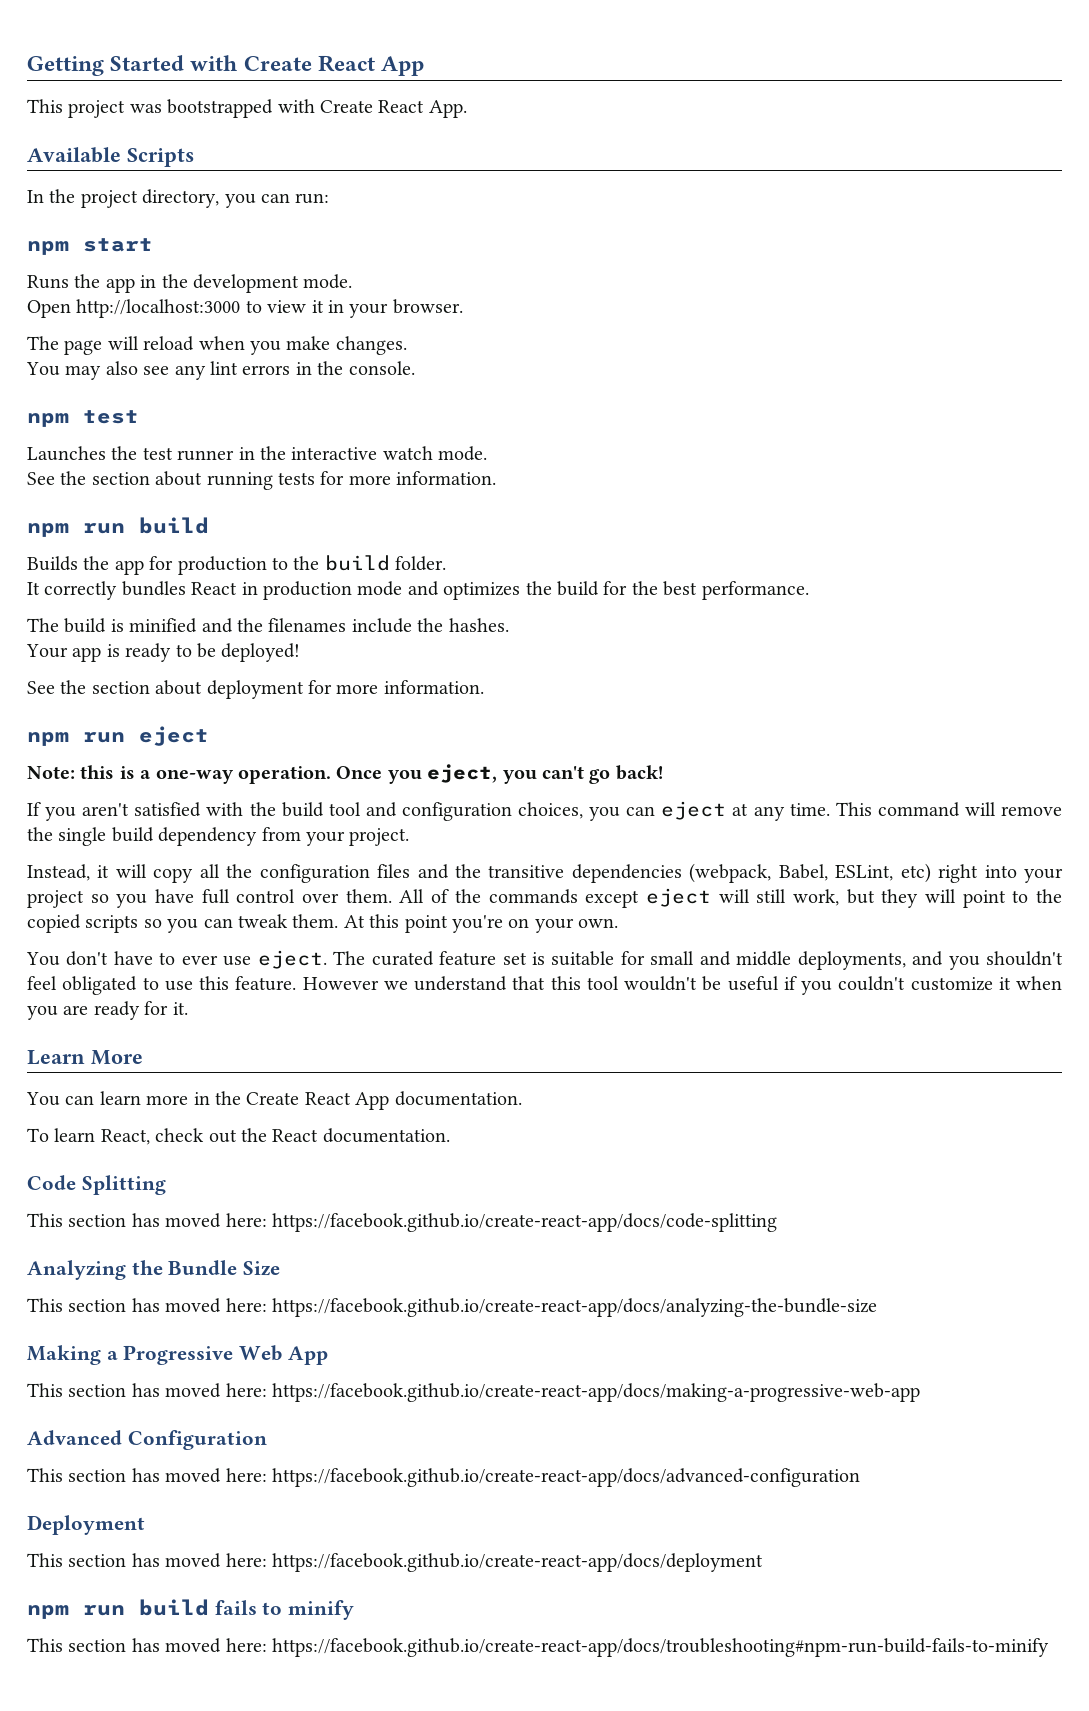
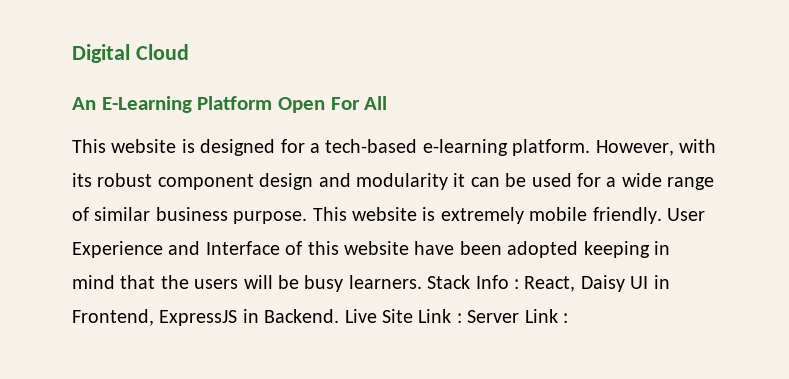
[27,55,425,76] [27,99,467,118] [27,147,194,167] [27,189,330,208] [27,238,153,255] [27,274,353,293] [27,299,463,318] [27,336,407,355] [26,361,415,380] [27,410,139,427] [27,446,488,461] [27,471,497,490] [27,517,209,537] [27,555,447,575] [27,581,809,600] [27,618,509,633] [26,643,301,662] [27,680,484,699] [27,726,209,746] [27,764,663,784] [27,801,1063,821] [27,827,410,846] [27,863,1064,883] [27,888,1062,908] [27,914,619,933] [26,950,1064,970] [27,976,1062,995] [27,1001,188,1020] [27,1050,143,1065] [26,1091,522,1110] [27,1128,450,1145] [27,1175,166,1195] [27,1213,777,1232] [27,1260,281,1280] [27,1298,877,1317] [27,1345,328,1365] [27,1383,920,1402] [27,1430,267,1450] [27,1468,860,1487] [27,1515,145,1535] [27,1553,763,1572] [27,1599,355,1620] [27,1638,1049,1657] Getting Started with Create React App // This project was bootstrapped with Create React App. // Available Scripts // In the project directory, you can run: // npm start // Runs the app in the development mode. // Open http://localhost:3000 to view it in your browser. // The page will reload when you make changes. // You may also see any lint errors in the console. // npm test // Launches the test runner in the interactive watch mode. // See the section about running tests for more information. // npm run build // Builds the app for production to the build folder. // It correctly bundles React in production mode and optimizes the build for the best performance. // The build is minified and the filenames include the hashes. // Your app is ready to be deployed! // See the section about deployment for more information. // npm run eject // Note: this is a one-way operation. Once you eject, you can't go back! // If you aren't satisfied with the build tool and configuration choices, you can eject at any time. This command will remove the single build dependency from your project. // Instead, it will copy all the configuration files and the transitive dependencies (webpack, Babel, ESLint, etc) right into your project so you have full control over them. All of the commands except eject will still work, but they will point to the copied scripts so you can tweak them. At this point you're on your own. // You don't have to ever use eject. The curated feature set is suitable for small and middle deployments, and you shouldn't feel obligated to use this feature. However we understand that this tool wouldn't be useful if you couldn't customize it when you are ready for it. // Learn More // You can learn more in the Create React App documentation. // To learn React, check out the React documentation. // Code Splitting // This section has moved here: https://facebook.github.io/create-react-app/docs/code-splitting // Analyzing the Bundle Size // This section has moved here: https://facebook.github.io/create-react-app/docs/analyzing-the-bundle-size // Making a Progressive Web App // This section has moved here: https://facebook.github.io/create-react-app/docs/making-a-progressive-web-app // Advanced Configuration // This section has moved here: https://facebook.github.io/create-react-app/docs/advanced-configuration // Deployment // This section has moved here: https://facebook.github.io/create-react-app/docs/deployment // npm run build fails to minify // This section has moved here: https://facebook.github.io/create-react-app/docs/troubleshooting#npm-run-build-fails-to-minify -> [72,44,189,63] [72,96,388,113] [72,139,716,156] [72,173,715,190] [72,207,705,224] [72,241,670,258] [72,275,670,292] [72,309,568,326] Digital Cloud // An E-Learning Platform Open For All // This website is designed for a tech-based e-learning platform. However, with its robust component design and modularity it can be used for a wide range of similar business purpose. This website is extremely mobile friendly. User Experience and Interface of this website have been adopted keeping in mind that the users will be busy learners. Stack Info : React, Daisy UI in Frontend, ExpressJS in Backend. Live Site Link : Server Link :

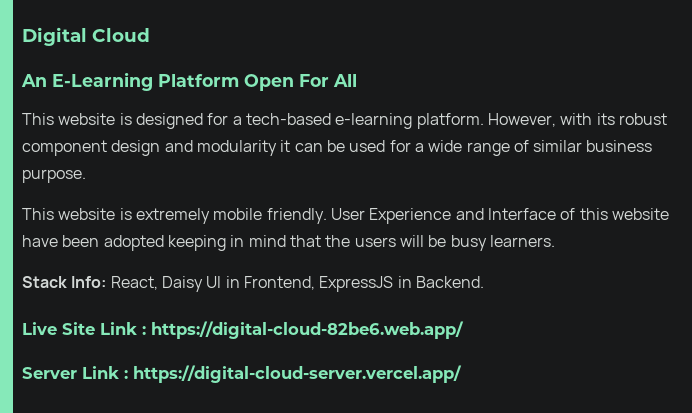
(308, 217) none -> (86, 176) //
[427,275,519,289] Stack Info : -> [22,276,107,288] // Stack Info:
(340, 316) none -> (484, 282) //
(462, 318) none -> [151,321,464,339] https://digital-cloud-82be6.web.app/ //
(568, 318) none -> [133,365,462,383] https://digital-cloud-server.vercel.app/

